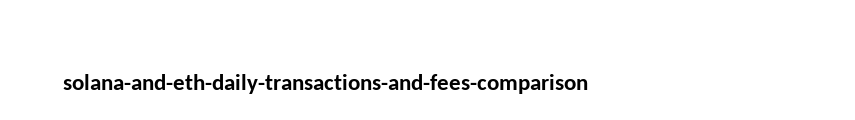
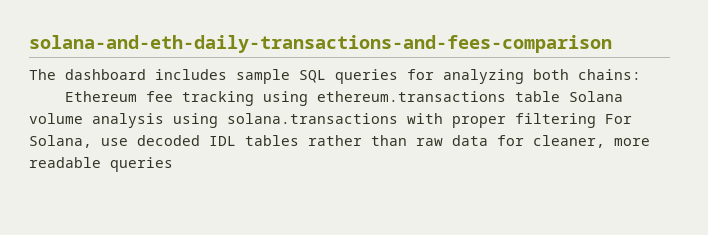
(588, 84) none -> [29,69,641,84] [65,91,624,106] [29,113,632,128] [29,135,650,148] [29,157,173,172] // The dashboard includes sample SQL queries for analyzing both chains: // Ethereum fee tracking using ethereum.transactions table Solana volume analysis using solana.transactions with proper filtering For Solana, use decoded IDL tables rather than raw data for cleaner, more readable queries

